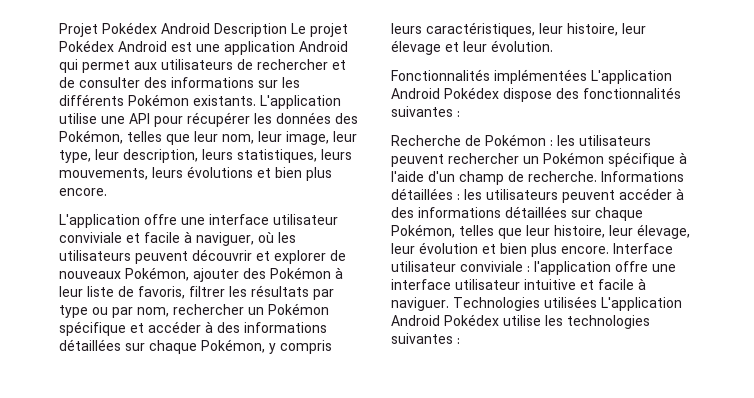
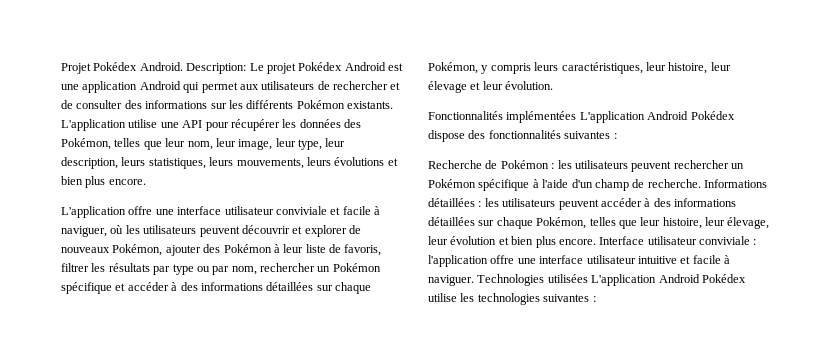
[161,23,287,37] Android Description -> [139,62,247,74] Android. Description:

